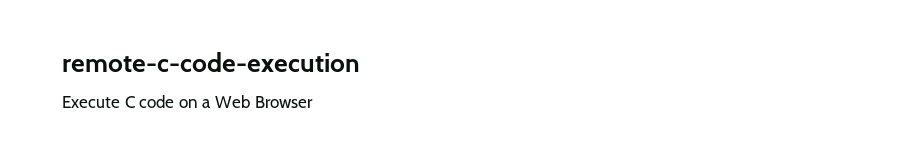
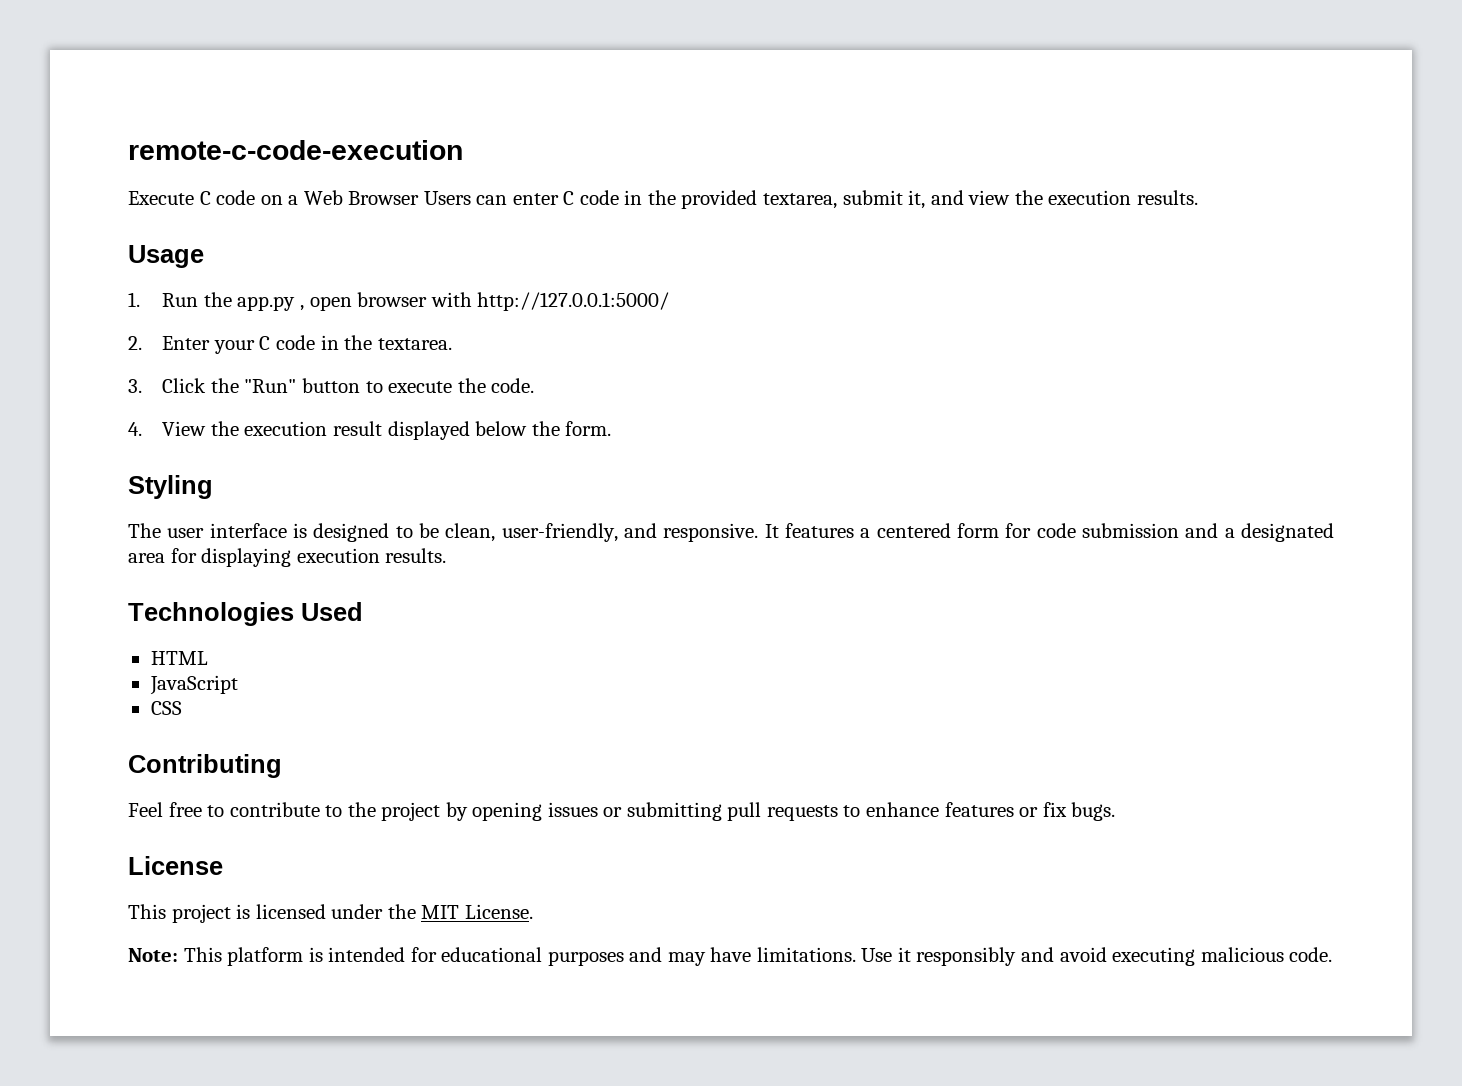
(313, 102) none -> [423,190,1198,209] [128,245,204,268] [128,292,670,311] [128,335,452,354] [128,378,535,393] [128,421,612,440] [128,475,213,499] [128,523,1335,542] [128,548,447,567] [128,602,363,626] [150,651,208,665] [149,675,238,695] [150,701,182,715] [128,754,282,778] [128,802,1116,821] [128,856,223,875] [128,904,533,923] [128,947,1333,966] Users can enter C code in the provided textarea, submit it, and view the execution results. // Usage // 1. Run the app.py , open browser with http://127.0.0.1:5000/ // 2. Enter your C code in the textarea. // 3. Click the "Run" button to execute the code. // 4. View the execution result displayed below the form. // Styling // The user interface is designed to be clean, user-friendly, and responsive. It features a centered form for code submission and a designated area for displaying execution results. // Technologies Used // HTML // JavaScript // CSS // Contributing // Feel free to contribute to the project by opening issues or submitting pull requests to enhance features or fix bugs. // License // This project is licensed under the MIT License. // Note: This platform is intended for educational purposes and may have limitations. Use it responsibly and avoid executing malicious code.

